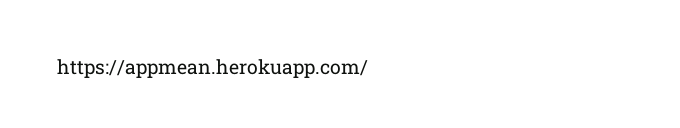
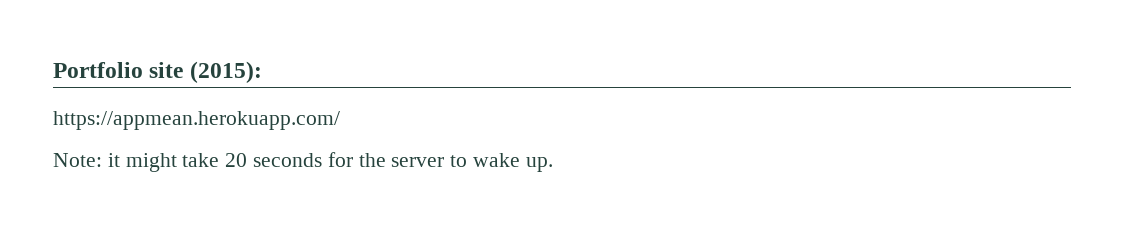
[57,59,368,78] https://appmean.herokuapp.com/ -> [53,61,262,83] [53,111,340,130] [53,152,553,172] Portfolio site (2015): // https://appmean.herokuapp.com/ // Note: it might take 20 seconds for the server to wake up.

